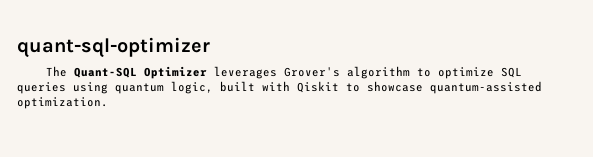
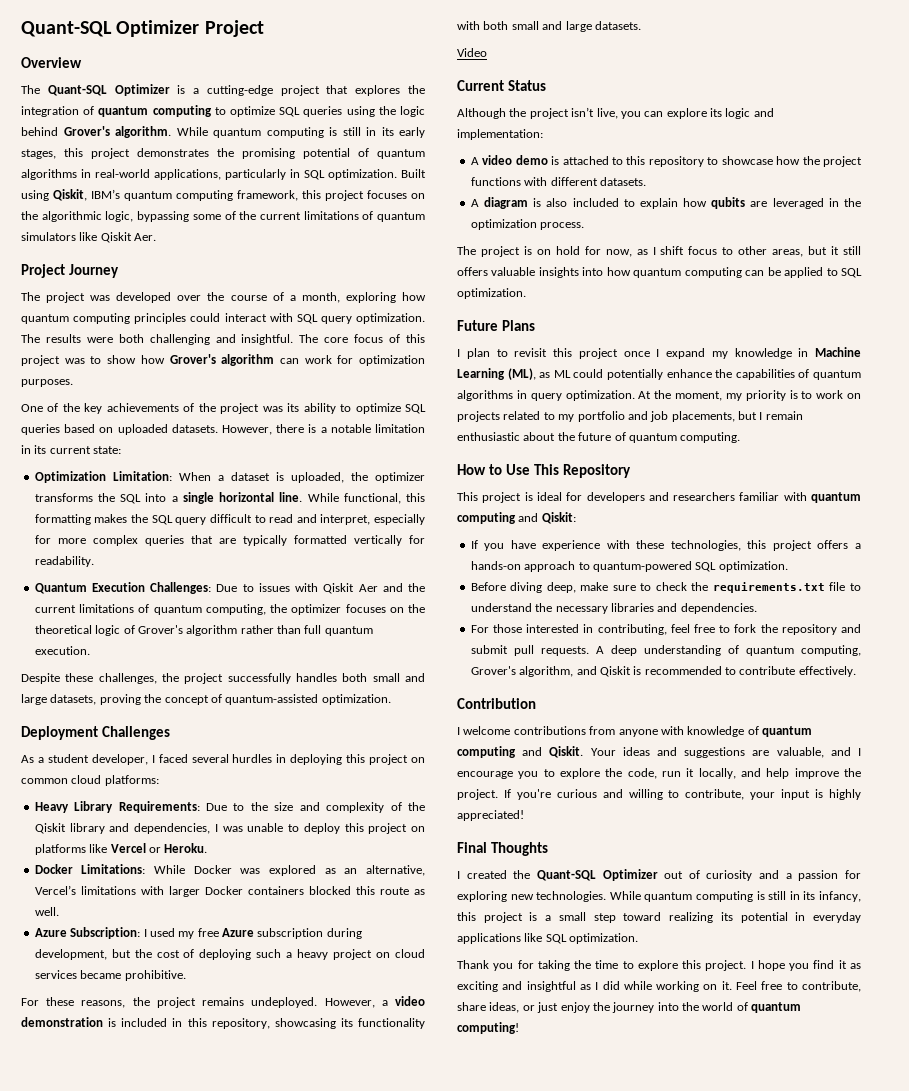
[17,37,210,58] quant-sql-optimizer -> [21,20,264,37] [21,57,82,68] Quant-SQL Optimizer Project // Overview
[213,66,410,79] leverages Grover's algorithm -> [177,85,425,96] [21,105,212,117] is a cutting-edge project that explores the integration of quantum computing
[115,81,542,94] [17,97,108,109] quantum logic, built with Qiskit to showcase quantum-assisted optimization. -> [378,106,425,117] [21,126,425,138] [21,148,425,159] [21,169,426,180] [21,189,425,201] [21,211,425,222] [21,232,157,243] [21,264,119,278] [21,292,426,303] [21,313,425,324] [21,334,426,345] [21,354,425,366] [21,379,73,387] [21,403,426,414] [21,424,425,435] [21,445,122,454] [34,471,425,483] [34,492,426,504] [34,514,425,525] [34,535,425,546] [34,556,94,567] [34,582,426,594] [34,604,425,615] [34,625,373,636] [34,646,90,655] [21,673,425,684] [21,694,391,705] [21,726,170,740] [21,754,426,765] [21,775,159,786] [34,801,426,813] [34,823,425,834] [34,843,208,855] [34,864,425,876] [34,885,425,897] [34,907,59,916] [34,927,362,939] [34,949,426,960] [34,970,186,981] [21,996,426,1008] [21,1017,425,1029] [457,21,641,32] [457,48,487,57] [457,80,546,91] [457,107,774,119] [457,129,543,140] [470,155,862,167] [470,177,646,186] [470,197,861,209] [470,219,585,230] [457,246,861,257] [457,267,862,278] [457,288,526,299] [457,320,535,331] [457,347,861,359] [457,368,861,380] [457,390,861,401] [457,411,803,422] [457,432,741,443] [457,464,631,478] [457,492,861,503] [457,512,576,524] [470,540,861,551] [470,561,788,572] [470,582,861,593] [470,603,757,614] [470,624,861,635] [470,645,861,656] [470,666,856,677] [457,698,536,709] [457,726,812,737] [457,746,861,758] [457,768,861,779] [457,789,862,800] [457,810,524,821] [457,842,548,856] [457,869,861,881] [457,891,862,902] [457,912,862,923] [457,933,639,944] [457,960,861,971] [457,981,862,992] [457,1002,802,1013] [457,1022,519,1034] the logic behind Grover's algorithm. While quantum computing is still in its early stages, this project demonstrates the promising potential of quantum algorithms in real-world applications, particularly in SQL optimization. Built using Qiskit, IBM’s quantum computing framework, this project focuses on the algorithmic logic, bypassing some of the current limitations of quantum simulators like Qiskit Aer. // Project Journey // The project was developed over the course of a month, exploring how quantum computing principles could interact with SQL query optimization. The results were both challenging and insightful. The core focus of this project was to show how Grover's algorithm can work for optimization purposes. // One of the key achievements of the project was its ability to optimize SQL queries based on uploaded datasets. However, there is a notable limitation in its current state: // Optimization Limitation: When a dataset is uploaded, the optimizer transforms the SQL into a single horizontal line. While functional, this formatting makes the SQL query difficult to read and interpret, especially for more complex queries that are typically formatted vertically for readability. // Quantum Execution Challenges: Due to issues with Qiskit Aer and the current limitations of quantum computing, the optimizer focuses on the theoretical logic of Grover's algorithm rather than full quantum execution. // Despite these challenges, the project successfully handles both small and large datasets, proving the concept of quantum-assisted optimization. // Deployment Challenges // As a student developer, I faced several hurdles in deploying this project on common cloud platforms: // Heavy Library Requirements: Due to the size and complexity of the Qiskit library and dependencies, I was unable to deploy this project on platforms like Vercel or Heroku. // Docker Limitations: While Docker was explored as an alternative, Vercel’s limitations with larger Docker containers blocked this route as well. // Azure Subscription: I used my free Azure subscription during development, but the cost of deploying such a heavy project on cloud services became prohibitive. // For these reasons, the project remains undeployed. However, a video demonstration is included in this repository, showcasing its functionality with both small and large datasets. // Video // Current Status // Although the project isn’t live, you can explore its logic and implementation: // A video demo is attached to this repository to showcase how the project functions with different datasets. // A diagram is also included to explain how qubits are leveraged in the optimization process. // The project is on hold for now, as I shift focus to other areas, but it still offers valuable insights into how quantum computing can be applied to SQL optimization. // Future Plans // I plan to revisit this project once I expand my knowledge in Machine Learning (ML), as ML could potentially enhance the capabilities of quantum algorithms in query optimization. At the moment, my priority is to work on projects related to my portfolio and job placements, but I remain enthusiastic about the future of quantum computing. // How to Use This Repository // This project is ideal for developers and researchers familiar with quantum computing and Qiskit: // If you have experience with these technologies, this project offers a hands-on approach to quantum-powered SQL optimization. // Before diving deep, make sure to check the requirements.txt file to understand the necessary libraries and dependencies. // For those interested in contributing, feel free to fork the repository and submit pull requests. A deep understanding of quantum computing, Grover's algorithm, and Qiskit is recommended to contribute effectively. // Contribution // I welcome contributions from anyone with knowledge of quantum computing and Qiskit. Your ideas and suggestions are valuable, and I encourage you to explore the code, run it locally, and help improve the project. If you're curious and willing to contribute, your input is highly appreciated! // Final Thoughts // I created the Quant-SQL Optimizer out of curiosity and a passion for exploring new technologies. While quantum computing is still in its infancy, this project is a small step toward realizing its potential in everyday applications like SQL optimization. // Thank you for taking the time to explore this project. I hope you find it as exciting and insightful as I did while working on it. Feel free to contribute, share ideas, or just enjoy the journey into the world of quantum computing!

